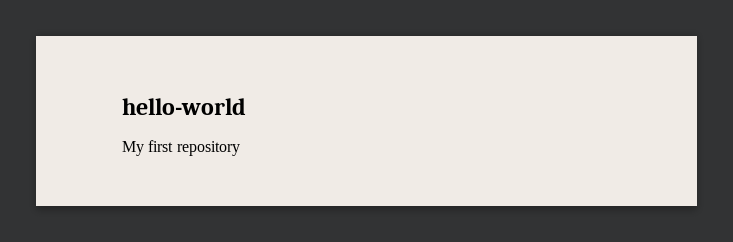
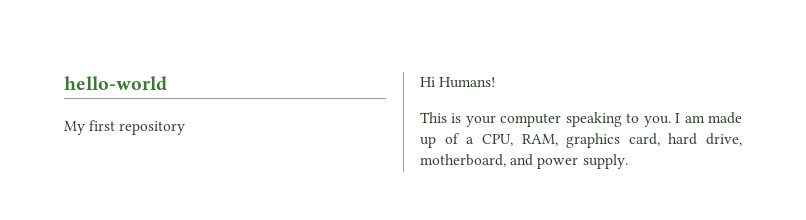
(240, 148) none -> [420,77,496,88] [420,112,742,127] [420,133,742,148] [420,154,628,169] // Hi Humans! // This is your computer speaking to you. I am made up of a CPU, RAM, graphics card, hard drive, motherboard, and power supply.

